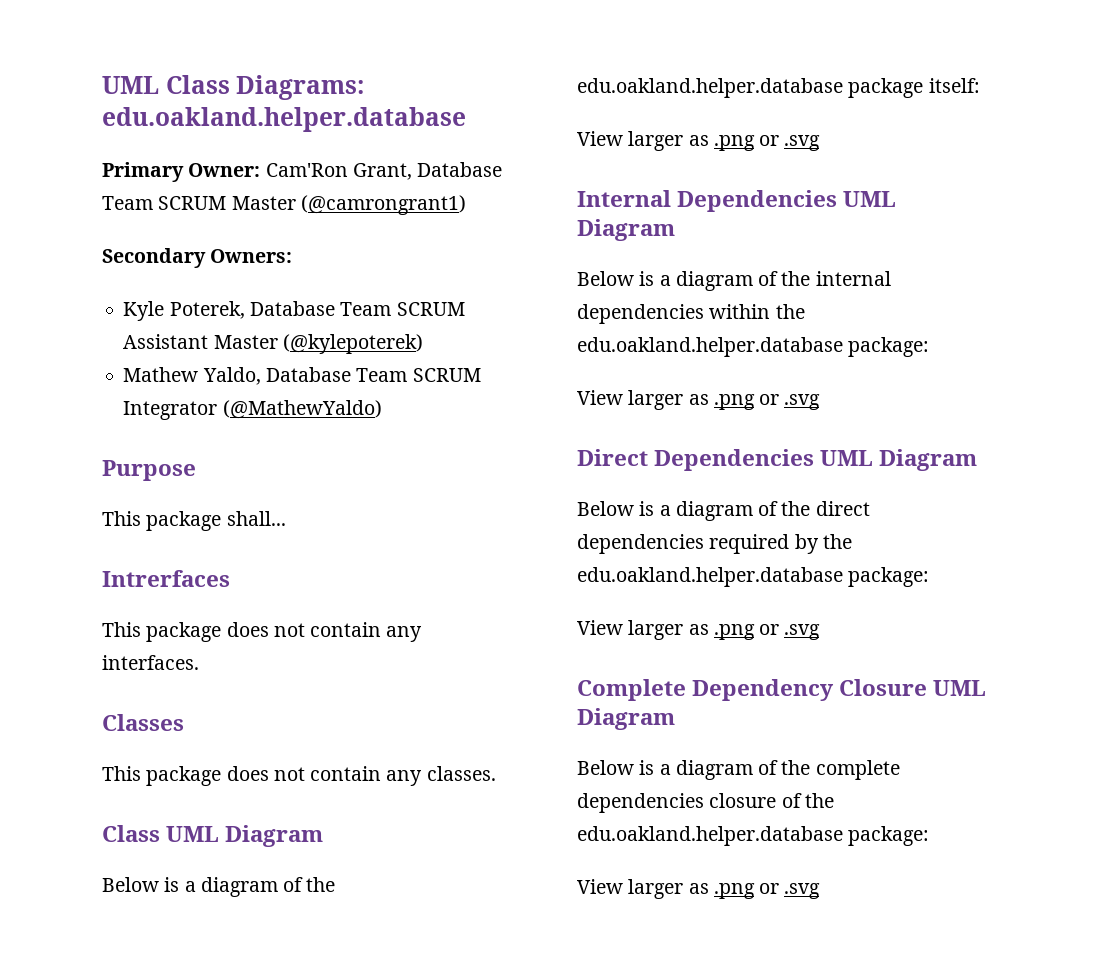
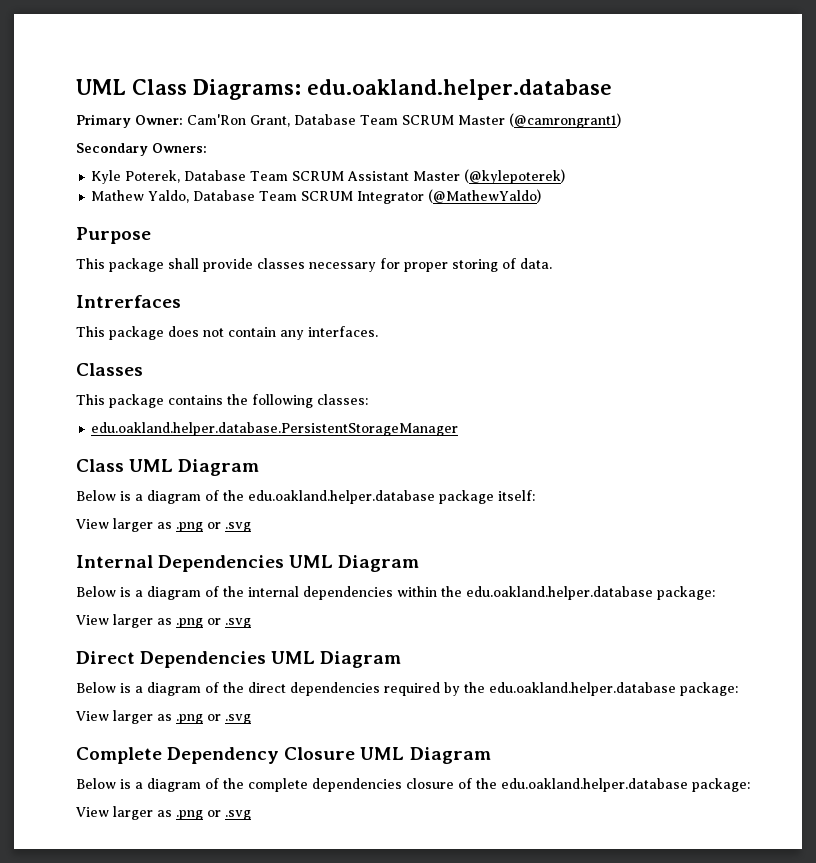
[226,511,286,526] shall... -> [168,258,552,272] shall provide classes necessary for proper storing of data.
[226,766,496,786] does not contain any classes. -> [168,394,368,408] [91,422,459,436] contains the following classes: // edu.oakland.helper.database.PersistentStorageManager

